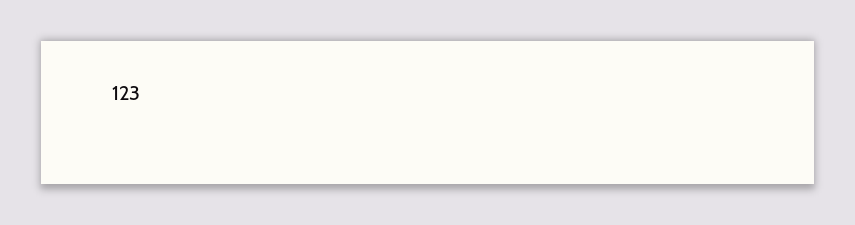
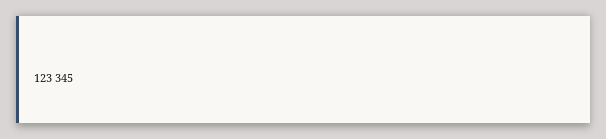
(140, 93) none -> [55,74,73,82] 345

